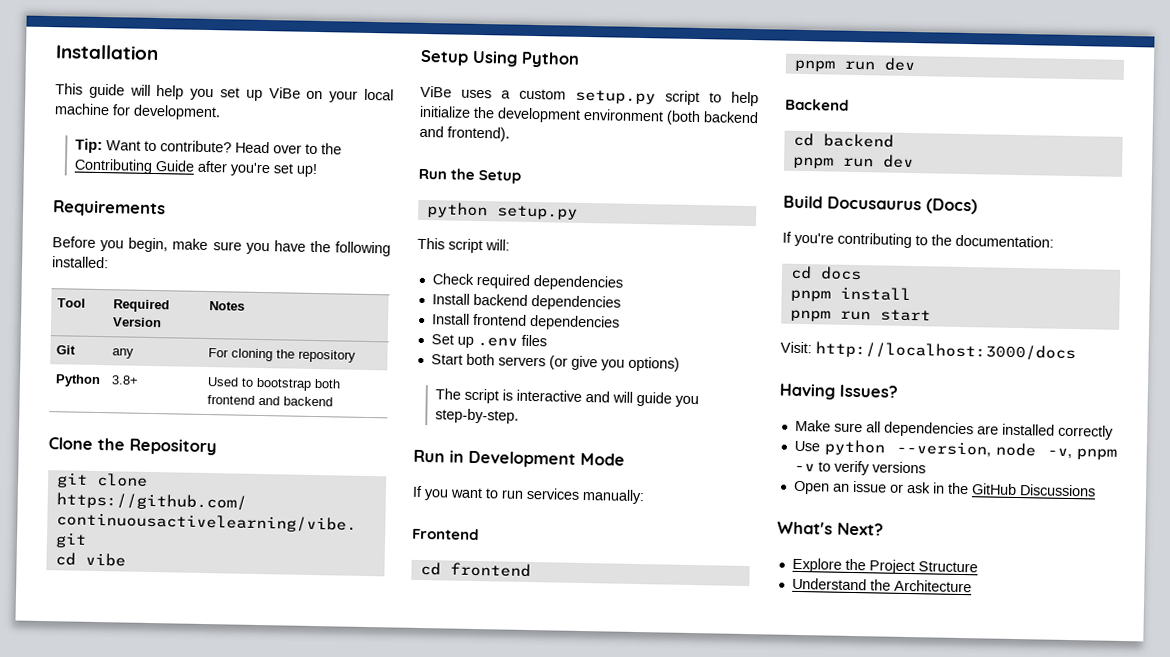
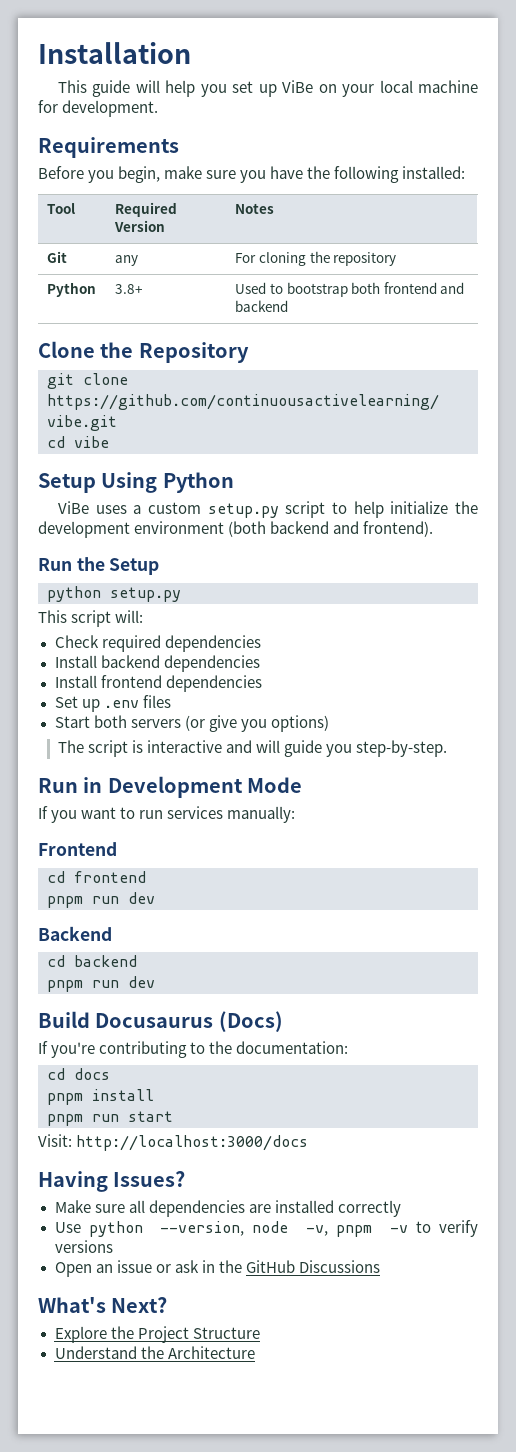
[75,138,343,155] [74,158,318,178] // Tip: Want to contribute? Head over to the Contributing Guide after you're set up! -> (159, 108) none

